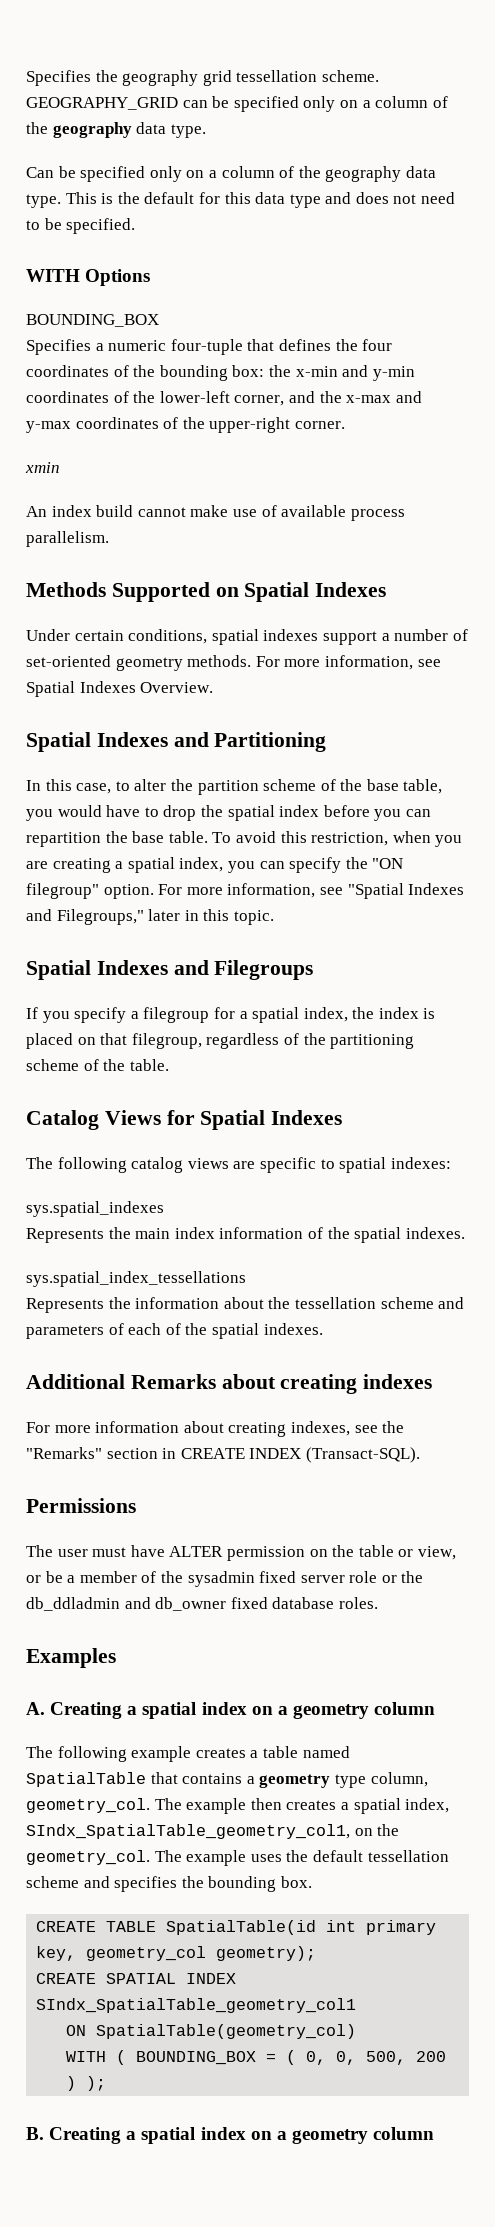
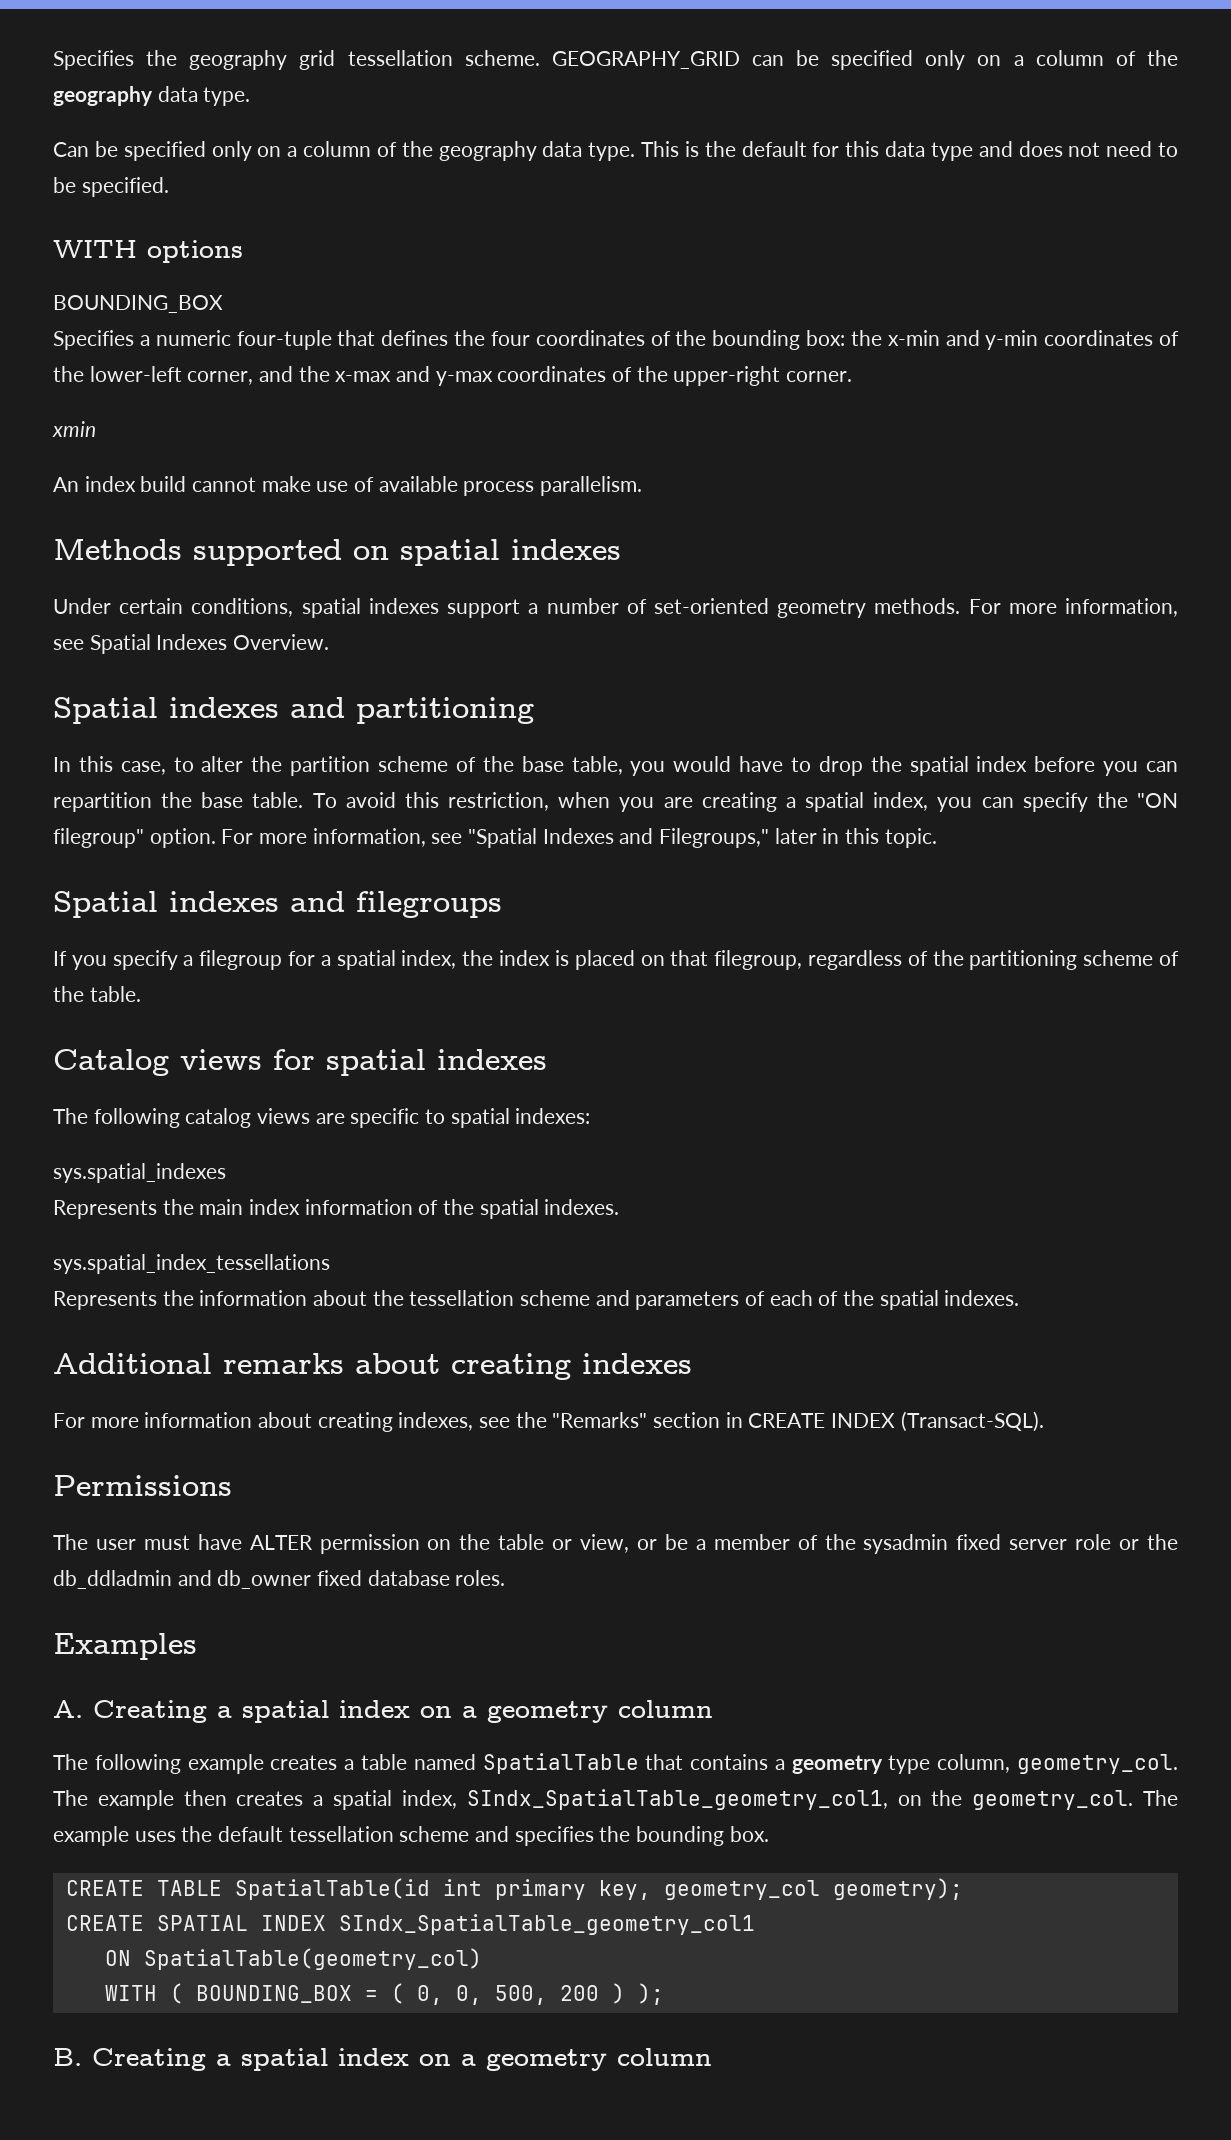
[85,269,151,286] Options -> [147,240,243,263] options
[111,582,387,602] Supported on Spatial Indexes -> [193,539,621,566] supported on spatial indexes
[96,732,327,752] Indexes and Partitioning -> [169,697,534,724] indexes and partitioning
[96,960,314,980] Indexes and Filegroups -> [169,891,502,918] indexes and filegroups
[104,1110,343,1130] Views for Spatial Indexes -> [180,1049,547,1076] views for spatial indexes
[130,1374,216,1389] Remarks -> [223,1353,344,1374] remarks

